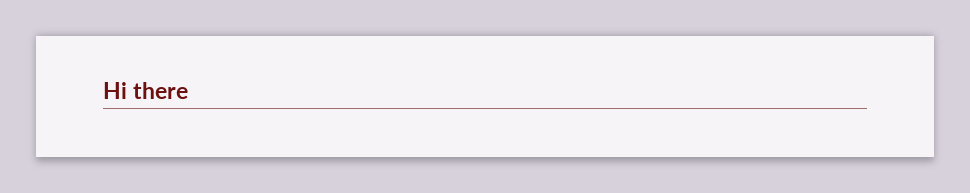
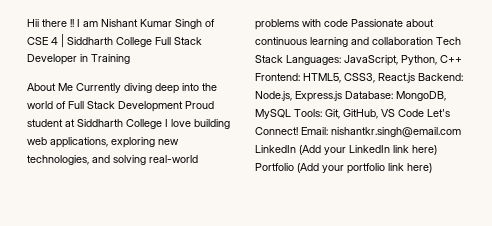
[103,82,189,99] Hi there -> [27,19,215,29] [27,34,202,48] [27,54,130,65] [27,83,217,94] [27,101,214,112] [27,119,230,129] [27,137,179,148] [27,155,198,165] [255,19,434,30] [255,37,461,47] [255,55,462,66] [255,73,463,83] [255,91,446,102] [255,109,450,119] [255,127,461,137] [255,145,437,155] [255,163,432,174] Hii there !! I am Nishant Kumar Singh of CSE 4 | Siddharth College Full Stack Developer in Training // About Me Currently diving deep into the world of Full Stack Development Proud student at Siddharth College I love building web applications, exploring new technologies, and solving real-world problems with code Passionate about continuous learning and collaboration Tech Stack Languages: JavaScript, Python, C++ Frontend: HTML5, CSS3, React.js Backend: Node.js, Express.js Database: MongoDB, MySQL Tools: Git, GitHub, VS Code Let's Connect! Email: nishantkr.singh@email.com LinkedIn (Add your LinkedIn link here) Portfolio (Add your portfolio link here)

